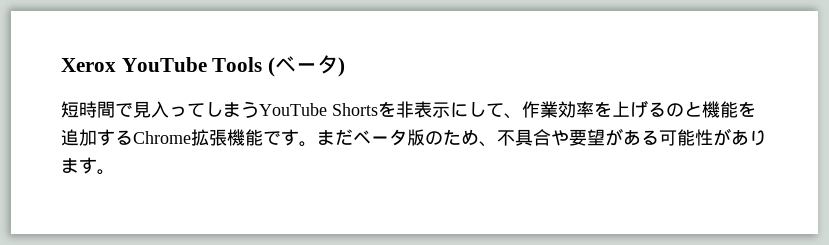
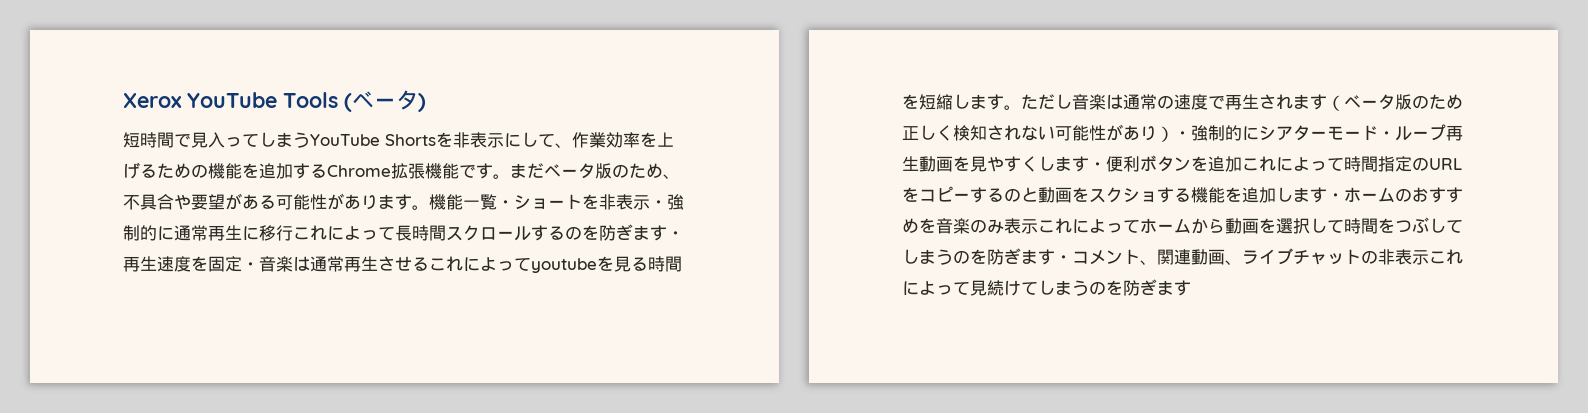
[666,101,702,117] のと -> [157,163,208,178] ための
(115, 172) none -> [429,194,684,210] [123,224,684,241] [123,256,682,273] [902,94,1463,111] [902,124,1463,142] [902,155,1462,172] [902,186,1463,203] [902,217,1463,234] [902,248,1463,265] [902,279,1191,296] 機能一覧・ショートを非表示・強制的に通常再生に移行これによって長時間スクロールするのを防ぎます・再生速度を固定・音楽は通常再生させるこれによってyoutubeを見る時間を短縮します。ただし音楽は通常の速度で再生されます（ベータ版のため正しく検知されない可能性があり）・強制的にシアターモード・ループ再生動画を見やすくします・便利ボタンを追加これによって時間指定のURLをコピーするのと動画をスクショする機能を追加します・ホームのおすすめを音楽のみ表示これによってホームから動画を選択して時間をつぶしてしまうのを防ぎます・コメント、関連動画、ライブチャットの非表示これによって見続けてしまうのを防ぎます

